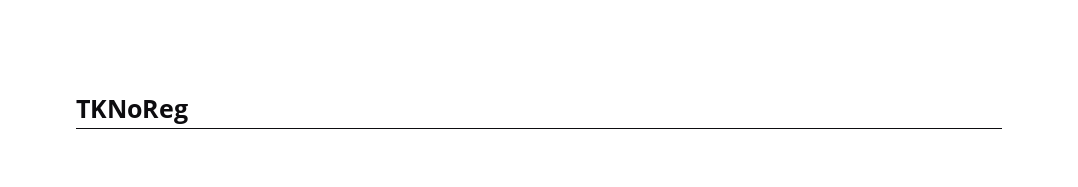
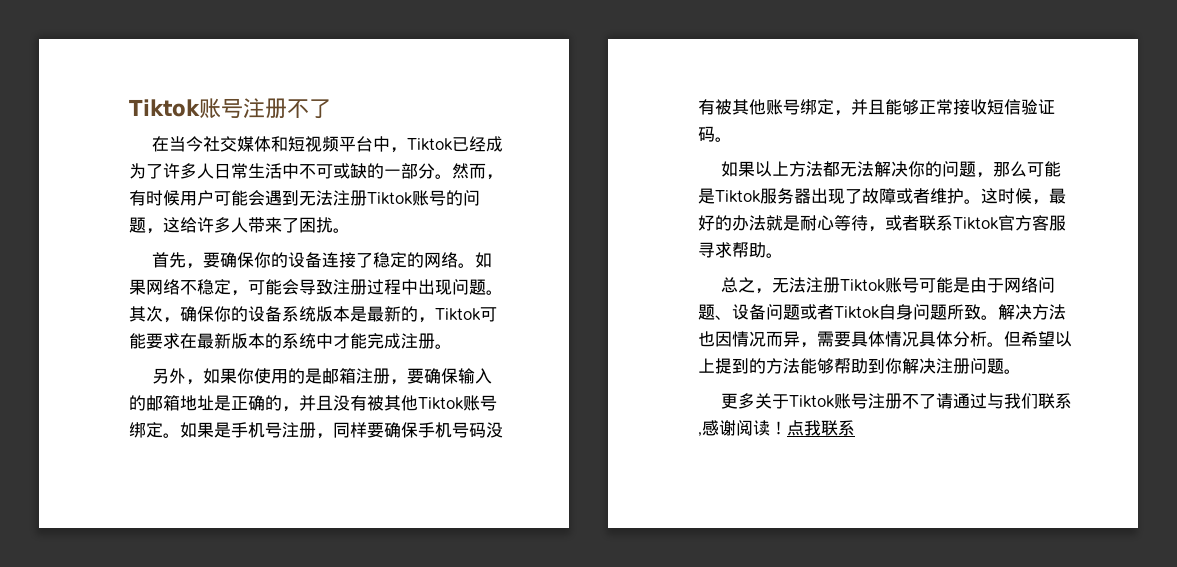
[76,100,188,124] TKNoReg -> [129,98,331,119] [151,136,503,153] [129,163,503,180] [129,190,480,206] [129,217,350,234] [151,252,492,269] [129,279,503,296] [129,306,497,323] [129,333,452,349] [151,368,492,385] [129,395,497,412] [129,422,503,439] [698,99,1055,116] [698,126,732,142] [720,161,1061,178] [698,188,1066,205] [698,215,1066,232] [698,242,783,258] [720,277,1055,294] [698,304,1066,320] [698,331,1072,348] [698,358,1021,374] [720,393,1072,409] [698,420,855,437] Tiktok账号注册不了 // 在当今社交媒体和短视频平台中，Tiktok已经成为了许多人日常生活中不可或缺的一部分。然而，有时候用户可能会遇到无法注册Tiktok账号的问题，这给许多人带来了困扰。 // 首先，要确保你的设备连接了稳定的网络。如果网络不稳定，可能会导致注册过程中出现问题。其次，确保你的设备系统版本是最新的，Tiktok可能要求在最新版本的系统中才能完成注册。 // 另外，如果你使用的是邮箱注册，要确保输入的邮箱地址是正确的，并且没有被其他Tiktok账号绑定。如果是手机号注册，同样要确保手机号码没有被其他账号绑定，并且能够正常接收短信验证码。 // 如果以上方法都无法解决你的问题，那么可能是Tiktok服务器出现了故障或者维护。这时候，最好的办法就是耐心等待，或者联系Tiktok官方客服寻求帮助。 // 总之，无法注册Tiktok账号可能是由于网络问题、设备问题或者Tiktok自身问题所致。解决方法也因情况而异，需要具体情况具体分析。但希望以上提到的方法能够帮助到你解决注册问题。 // 更多关于Tiktok账号注册不了请通过与我们联系,感谢阅读！点我联系

